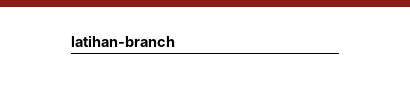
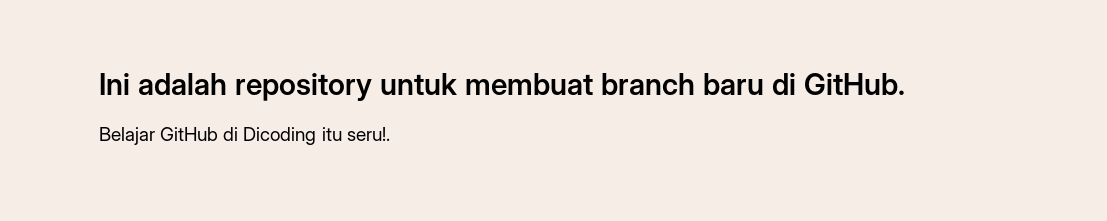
[71,35,175,47] latihan-branch -> [99,73,905,101] [99,127,390,145] Ini adalah repository untuk membuat branch baru di GitHub. // Belajar GitHub di Dicoding itu seru!.

